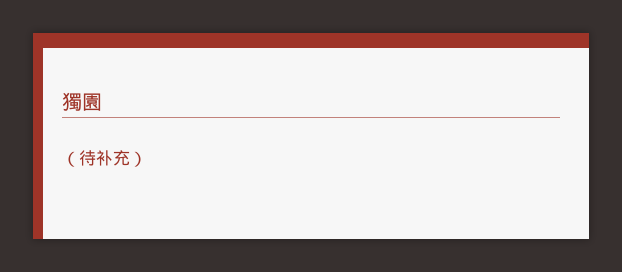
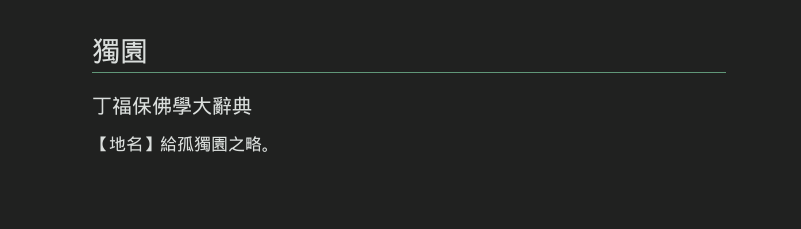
[62,150,147,167] （待补充） -> [92,96,252,115] [92,136,279,152] 丁福保佛學大辭典 // 【地名】給孤獨園之略。

